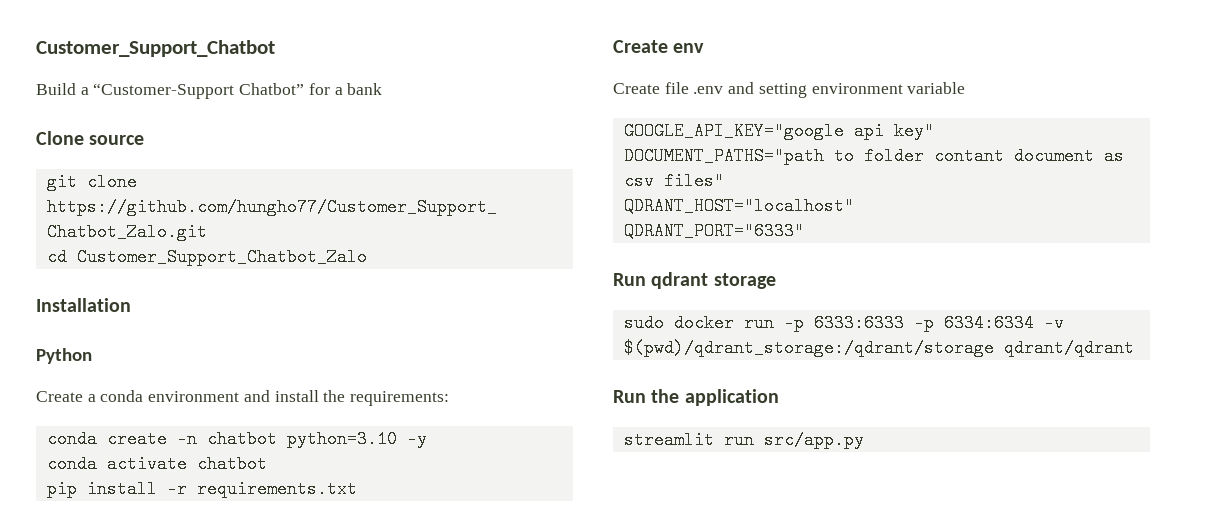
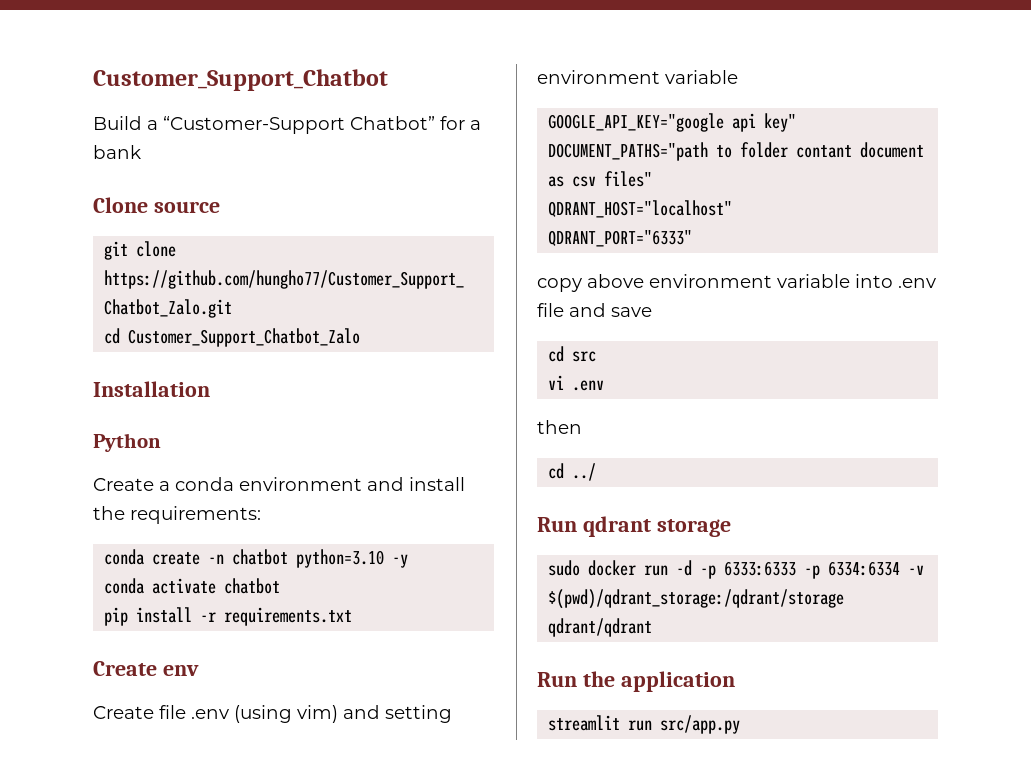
(724, 90) none -> [234,705,338,723] (using vim)
(804, 231) none -> [537,274,936,292] [537,303,652,317] [548,346,597,362] [548,375,605,391] [537,420,582,434] [548,463,597,481] // copy above environment variable into .env file and save // cd src // vi .env // then // cd ../
(774, 323) none -> [676,560,693,576] -d

